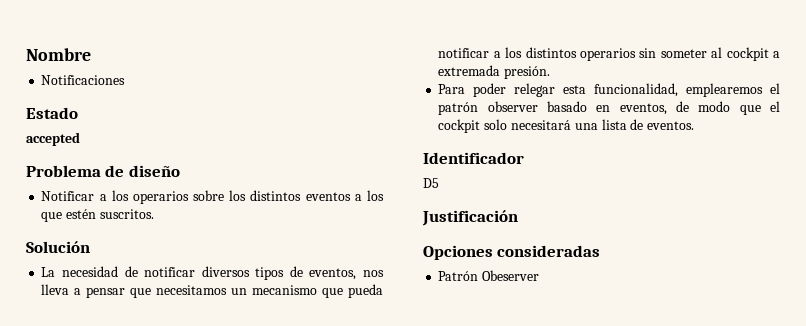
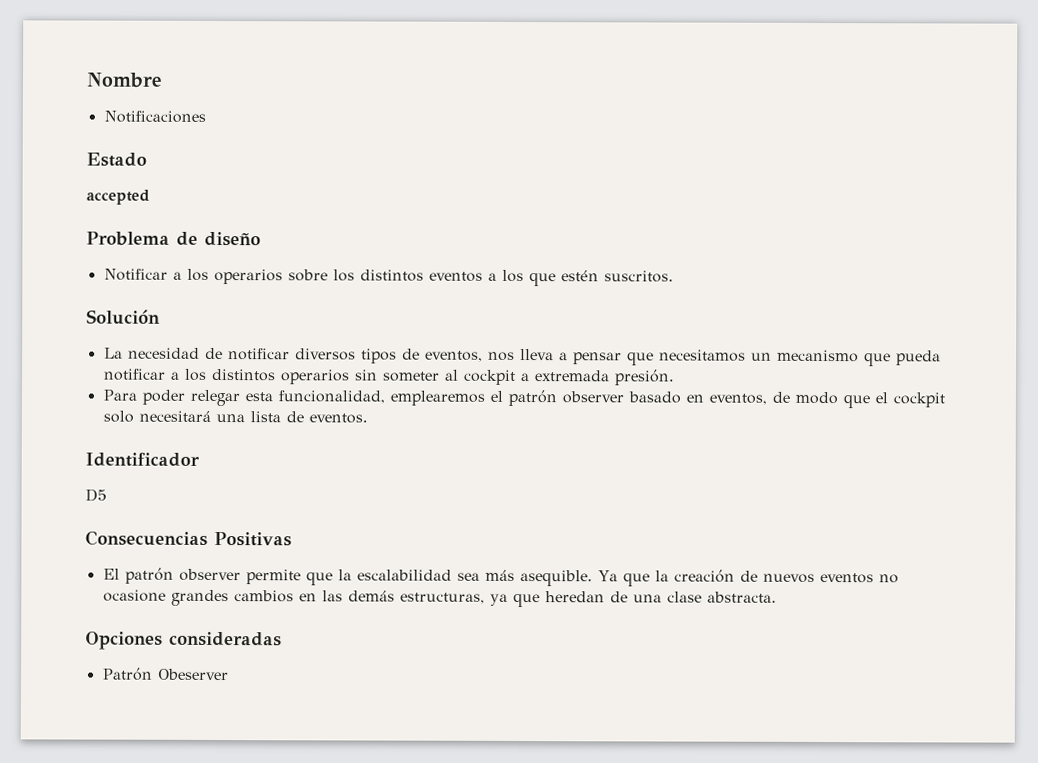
[422,210,518,226] Justificación -> [85,530,292,547] [102,567,899,587] [102,589,777,608] Consecuencias Positivas // El patrón observer permite que la escalabilidad sea más asequible. Ya que la creación de nuevos eventos no ocasione grandes cambios en las demás estructuras, ya que heredan de una clase abstracta.

